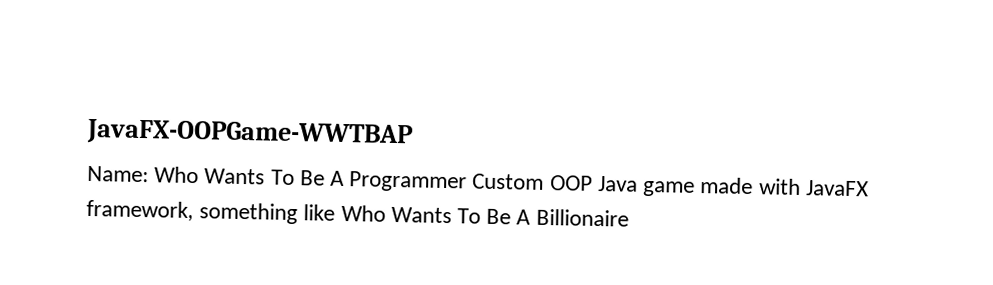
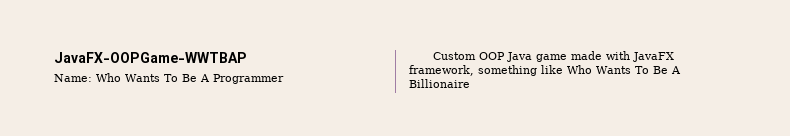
(468, 182) none -> (284, 79) //

